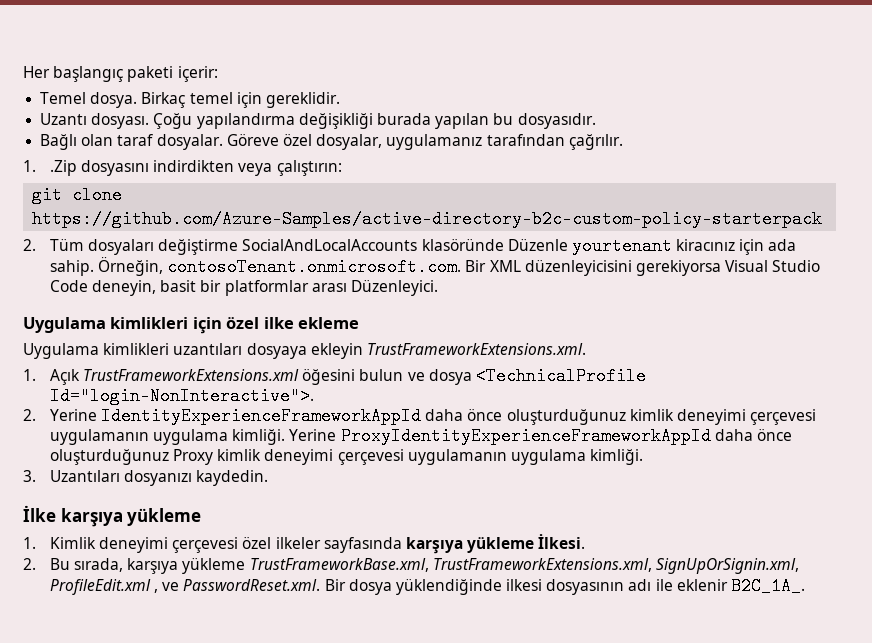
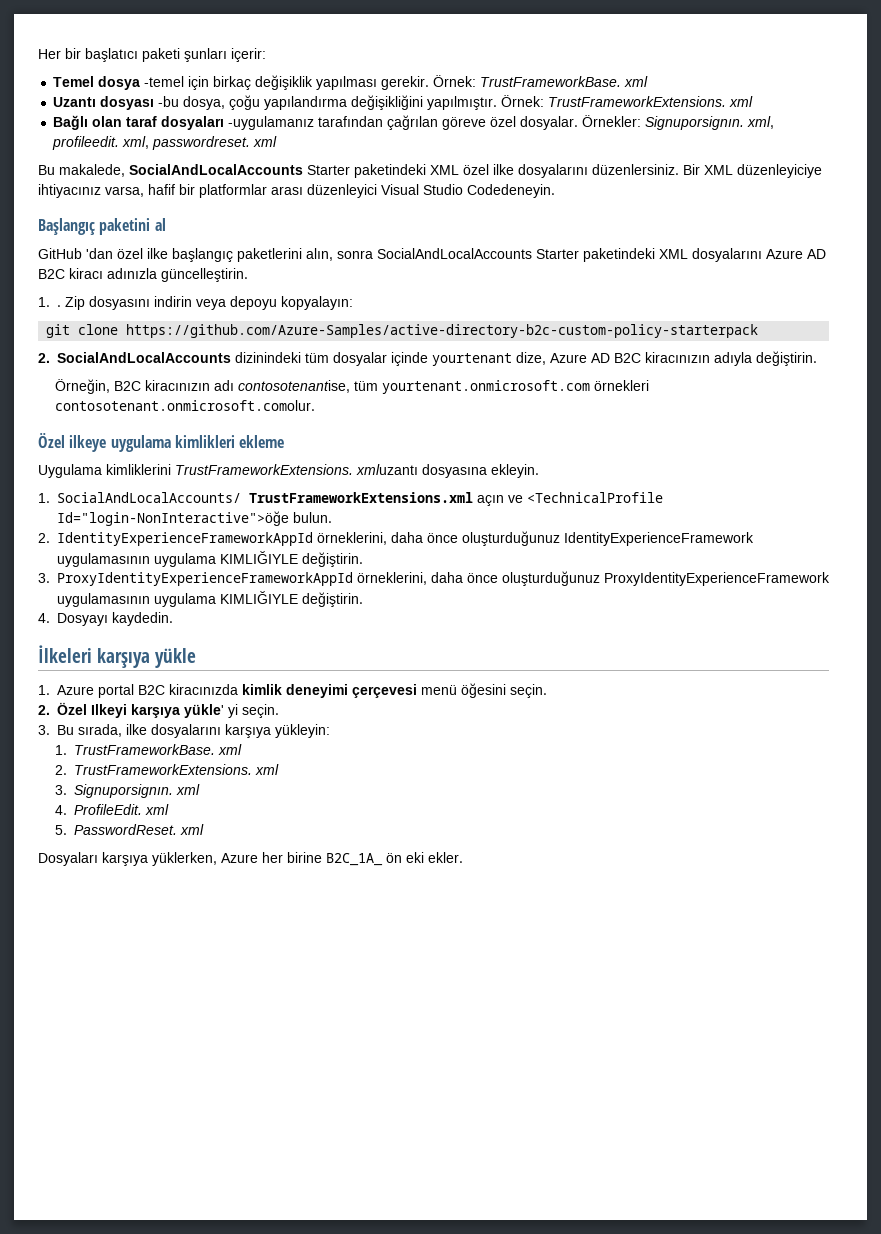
[53,66,218,82] [40,92,340,108] [40,113,596,129] [40,134,623,150] [23,160,342,176] [32,186,123,204] [32,210,823,228] [23,237,797,255] [49,257,821,276] [49,280,438,296] [23,317,360,334] [23,343,586,359] [23,367,646,385] [49,387,314,405] [23,407,817,425] [49,427,792,445] [49,449,644,465] [23,470,269,486] [23,505,202,527] [23,534,586,554] [23,558,799,574] [49,577,806,595] başlangıç paketi içerir: // Temel dosya. Birkaç temel için gereklidir. // Uzantı dosyası. Çoğu yapılandırma değişikliği burada yapılan bu dosyasıdır. // Bağlı olan taraf dosyalar. Göreve özel dosyalar, uygulamanız tarafından çağrılır. // 1. .Zip dosyasını indirdikten veya çalıştırın: // git clone https://github.com/Azure-Samples/active-directory-b2c-custom-policy-starterpack // 2. Tüm dosyaları değiştirme SocialAndLocalAccounts klasöründe Düzenle yourtenant kiracınız için ada sahip. Örneğin, contosoTenant.onmicrosoft.com. Bir XML düzenleyicisini gerekiyorsa Visual Studio Code deneyin, basit bir platformlar arası Düzenleyici. // Uygulama kimlikleri için özel ilke ekleme // Uygulama kimlikleri uzantıları dosyaya ekleyin TrustFrameworkExtensions.xml. // 1. Açık TrustFrameworkExtensions.xml öğesini bulun ve dosya <TechnicalProfile Id="login-NonInteractive">. // 2. Yerine IdentityExperienceFrameworkAppId daha önce oluşturduğunuz kimlik deneyimi çerçevesi uygulamanın uygulama kimliği. Yerine ProxyIdentityExperienceFrameworkAppId daha önce oluşturduğunuz Proxy kimlik deneyimi çerçevesi uygulamanın uygulama kimliği. // 3. Uzantıları dosyanızı kaydedin. // İlke karşıya yükleme // 1. Kimlik deneyimi çerçevesi özel ilkeler sayfasında karşıya yükleme İlkesi. // 2. Bu sırada, karşıya yükleme TrustFrameworkBase.xml, TrustFrameworkExtensions.xml, SignUpOrSignin.xml, ProfileEdit.xml , ve PasswordReset.xml. Bir dosya yüklendiğinde ilkesi dosyasının adı ile eklenir B2C_1A_. -> [65,48,266,62] [53,75,649,90] [53,95,754,110] [53,115,775,130] [52,136,278,150] [38,164,822,178] [38,184,555,198] [38,218,166,235] [38,248,826,262] [38,268,248,282] [38,296,353,310] [46,324,759,338] [38,351,817,366] [54,379,649,394] [54,400,315,411] [38,433,285,452] [38,464,539,478] [38,492,663,506] [57,511,332,526] [38,531,754,546] [57,550,363,567] [38,571,830,586] [57,590,363,607] [38,612,173,626] [38,645,196,668] [38,683,547,698] [38,702,279,718] [38,724,330,738] [54,744,242,755] [54,764,279,775] [54,784,200,798] [54,804,169,815] [54,824,204,835] [38,852,463,866] bir başlatıcı paketi şunları içerir: // Temel dosya -temel için birkaç değişiklik yapılması gerekir. Örnek: TrustFrameworkBase. xml // Uzantı dosyası -bu dosya, çoğu yapılandırma değişikliğini yapılmıştır. Örnek: TrustFrameworkExtensions. xml // Bağlı olan taraf dosyaları -uygulamanız tarafından çağrılan göreve özel dosyalar. Örnekler: Signuporsignın. xml, profileedit. xml, passwordreset. xml // Bu makalede, SocialAndLocalAccounts Starter paketindeki XML özel ilke dosyalarını düzenlersiniz. Bir XML düzenleyiciye ihtiyacınız varsa, hafif bir platformlar arası düzenleyici Visual Studio Codedeneyin. // Başlangıç paketini al // GitHub 'dan özel ilke başlangıç paketlerini alın, sonra SocialAndLocalAccounts Starter paketindeki XML dosyalarını Azure AD B2C kiracı adınızla güncelleştirin. // 1. . Zip dosyasını indirin veya depoyu kopyalayın: // git clone https://github.com/Azure-Samples/active-directory-b2c-custom-policy-starterpack // 2. SocialAndLocalAccounts dizinindeki tüm dosyalar içinde yourtenant dize, Azure AD B2C kiracınızın adıyla değiştirin. // Örneğin, B2C kiracınızın adı contosotenantise, tüm yourtenant.onmicrosoft.com örnekleri contosotenant.onmicrosoft.comolur. // Özel ilkeye uygulama kimlikleri ekleme // Uygulama kimliklerini TrustFrameworkExtensions. xmluzantı dosyasına ekleyin. // 1. SocialAndLocalAccounts/ TrustFrameworkExtensions.xml açın ve <TechnicalProfile Id="login-NonInteractive">öğe bulun. // 2. IdentityExperienceFrameworkAppId örneklerini, daha önce oluşturduğunuz IdentityExperienceFramework uygulamasının uygulama KIMLIĞIYLE değiştirin. // 3. ProxyIdentityExperienceFrameworkAppId örneklerini, daha önce oluşturduğunuz ProxyIdentityExperienceFramework uygulamasının uygulama KIMLIĞIYLE değiştirin. // 4. Dosyayı kaydedin. // İlkeleri karşıya yükle // 1. Azure portal B2C kiracınızda kimlik deneyimi çerçevesi menü öğesini seçin. // 2. Özel Ilkeyi karşıya yükle' yi seçin. // 3. Bu sırada, ilke dosyalarını karşıya yükleyin: // 1. TrustFrameworkBase. xml // 2. TrustFrameworkExtensions. xml // 3. Signuporsignın. xml // 4. ProfileEdit. xml // 5. PasswordReset. xml // Dosyaları karşıya yüklerken, Azure her birine B2C_1A_ ön eki ekler.

